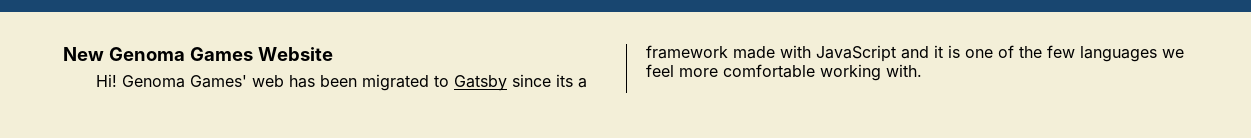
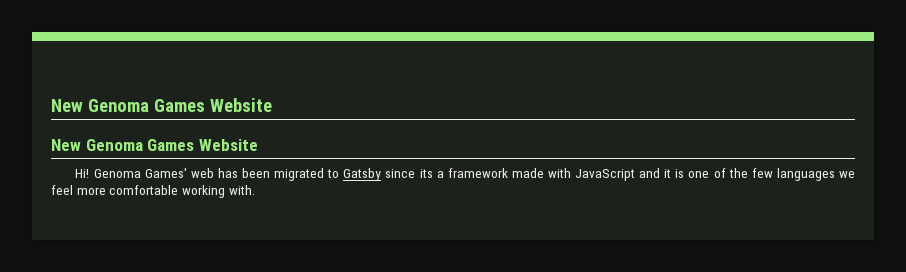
[63,47,333,61] New Genoma Games Website -> [51,98,272,112] [51,139,258,151] New Genoma Games Website // New Genoma Games Website

